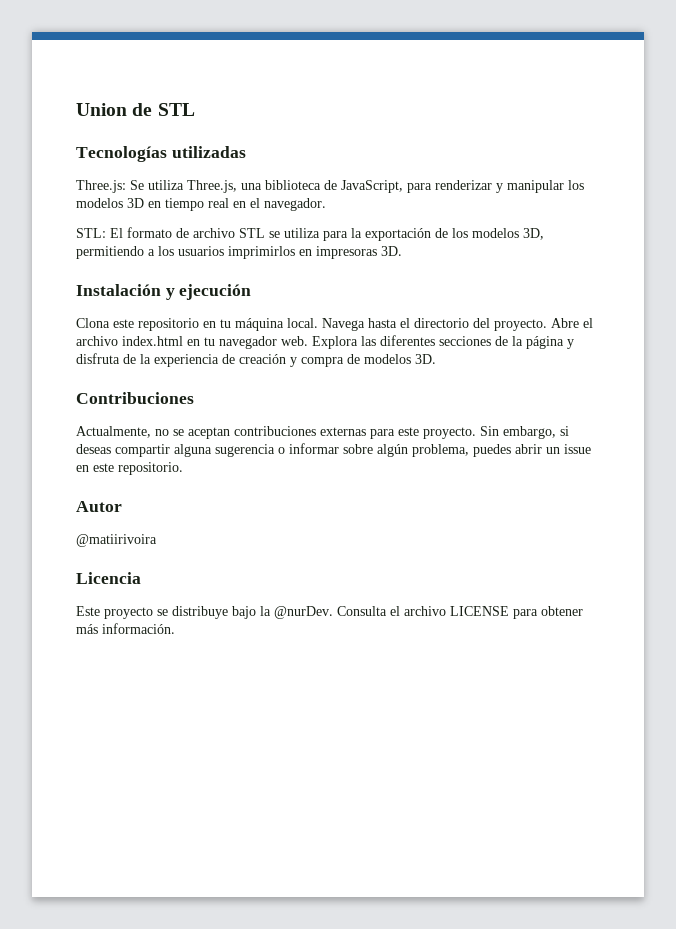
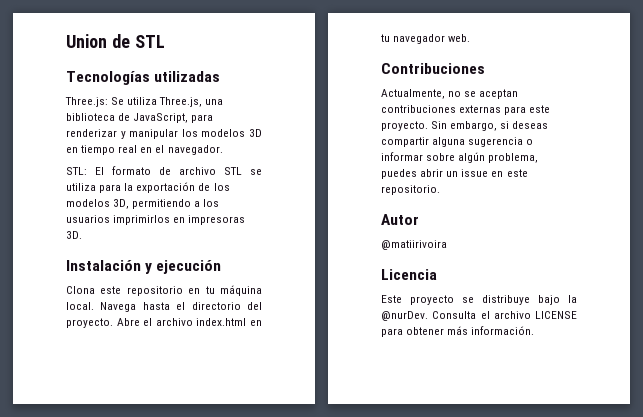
[312,335,574,349] [76,353,436,367] Explora las diferentes secciones de la página y disfruta de la experiencia de creación y compra de modelos 3D. -> (471, 38) none

